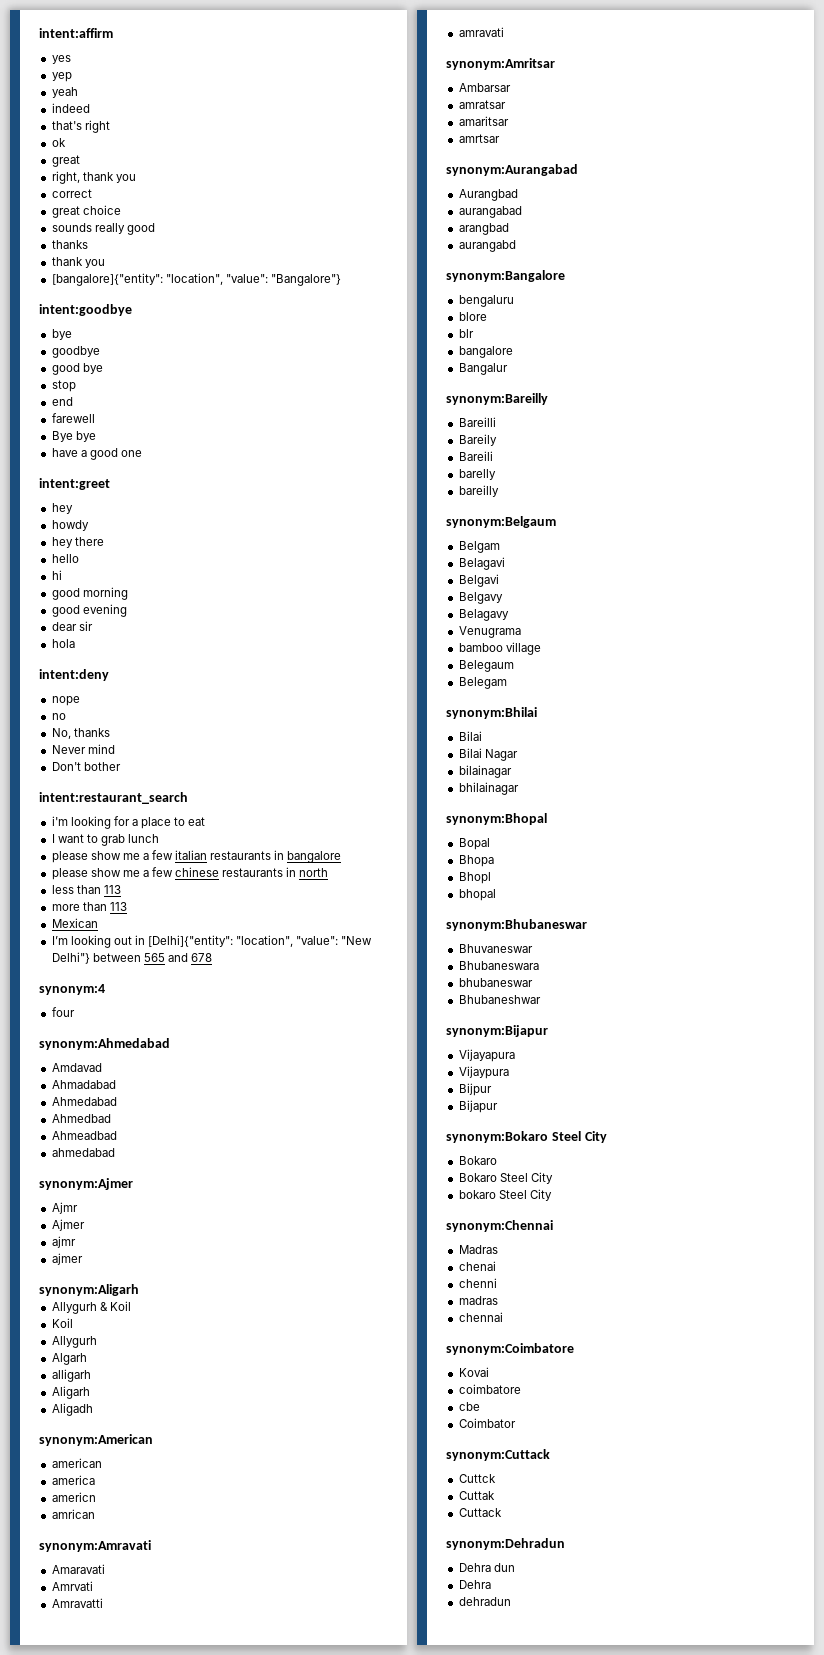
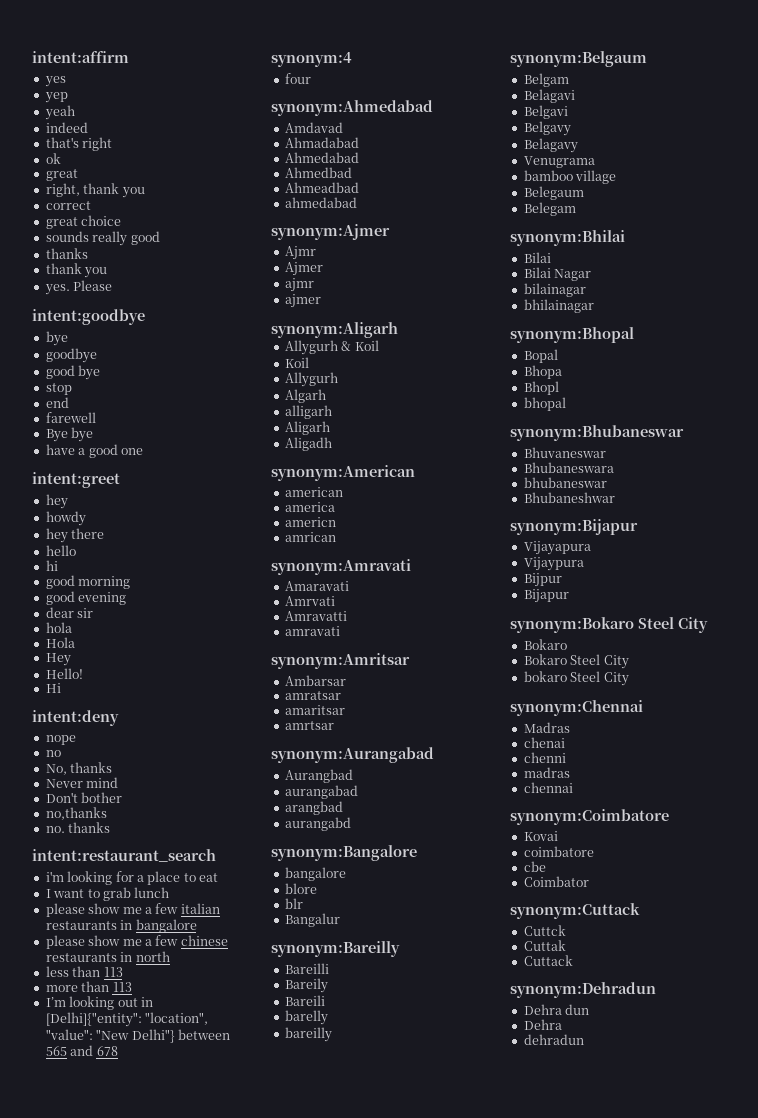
[51,273,341,286] [bangalore]{"entity": "location", "value": "Bangalore"} -> [44,280,113,295] yes. Please
(75, 643) none -> [45,637,75,648] [45,653,71,666] [45,668,83,679] [45,683,61,693] // Hola // Hey // Hello! // Hi
(121, 766) none -> [45,807,107,820] [45,822,111,833] // no,thanks // no. thanks
[51,918,98,928] // Mexican -> (132, 987) none
[458,295,514,307] bengaluru -> [284,867,346,881] bangalore
[458,346,513,358] // bangalore -> (303, 903) none

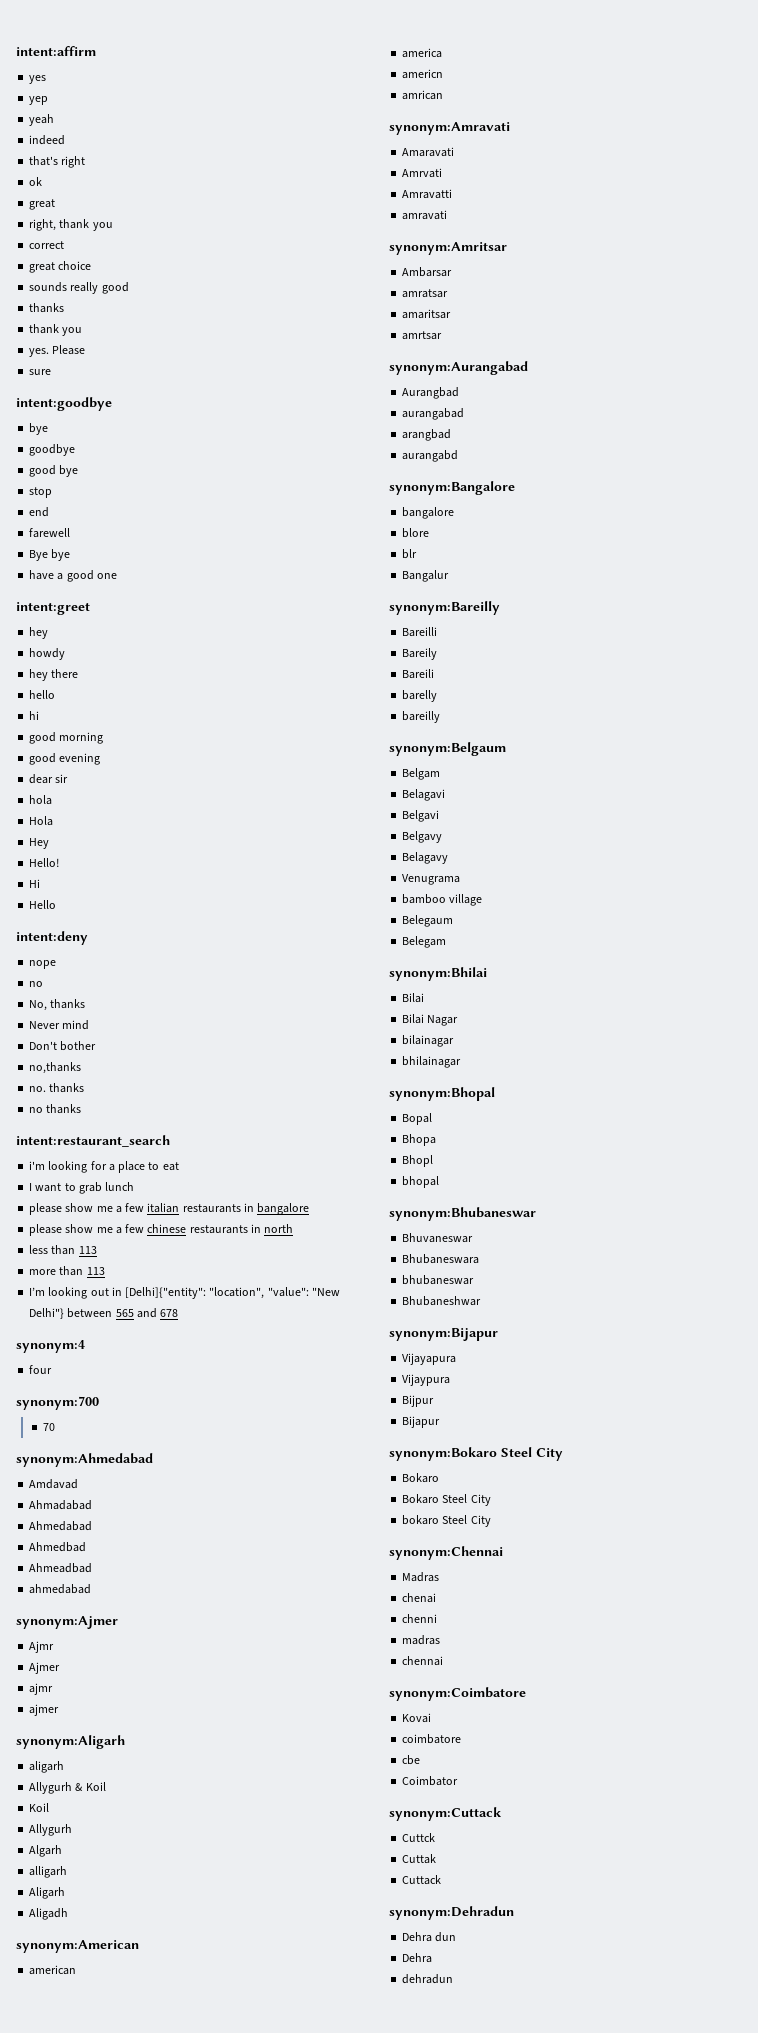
(113, 285) none -> [29,369,52,375] // sure
(61, 688) none -> [29,900,57,909] // Hello
(111, 827) none -> [29,1104,82,1114] // no thanks
(311, 78) none -> [16,1396,99,1410] [42,1423,55,1431] // synonym:700 // 70
(398, 330) none -> [29,1761,65,1773] // aligarh

